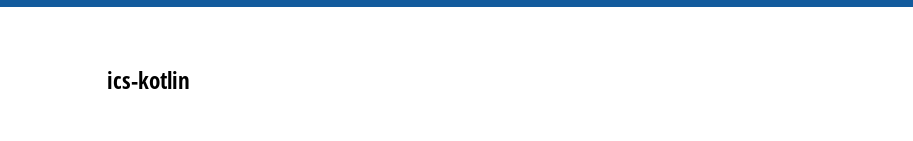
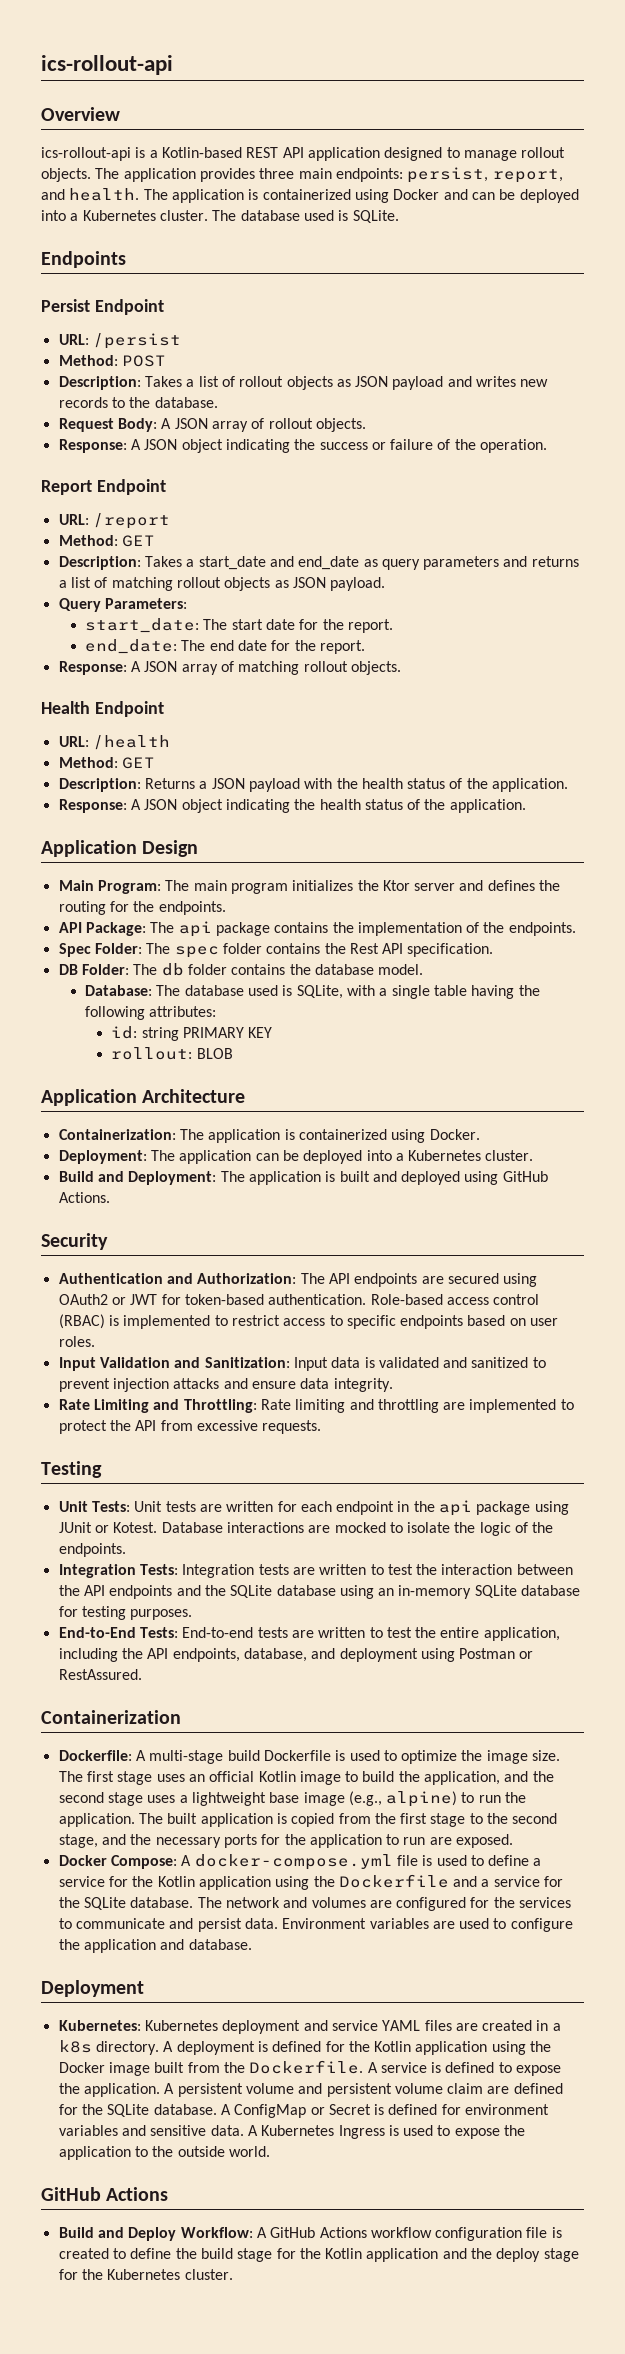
[107,71,190,89] ics-kotlin -> [41,55,173,75] [41,107,120,121] [41,147,566,161] [41,167,563,183] [41,188,579,203] [41,210,399,223] [41,251,126,268] [41,299,164,315] [58,333,181,349] [58,355,166,367] [58,376,549,390] [58,397,218,408] [58,418,366,432] [58,439,548,453] [41,479,166,495] [58,513,170,529] [58,535,155,547] [58,556,579,570] [58,577,386,591] [58,598,187,612] [85,618,393,633] [85,639,365,654] [58,661,401,675] [41,701,164,717] [58,735,170,750] [58,757,155,769] [58,778,569,792] [58,799,526,813] [41,840,199,857] [58,880,561,894] [58,901,226,915] [58,921,576,937] [58,943,494,958] [58,963,424,976] [85,985,540,999] [85,1006,217,1020] [111,1026,273,1041] [111,1047,233,1060] [41,1089,246,1106] [58,1129,480,1143] [58,1150,534,1164] [58,1171,548,1185] [58,1192,110,1203] [41,1233,108,1250] [58,1273,538,1287] [58,1294,540,1305] [58,1314,559,1329] [58,1336,95,1347] [58,1357,546,1371] [58,1378,393,1392] [58,1399,574,1413] [58,1420,322,1434] [41,1461,102,1478] [58,1500,569,1516] [58,1522,554,1536] [58,1543,126,1557] [58,1564,573,1578] [58,1585,581,1599] [58,1606,193,1620] [58,1627,560,1641] [58,1648,534,1662] [58,1669,142,1680] [41,1710,181,1724] [58,1750,561,1764] [58,1771,554,1785] [58,1791,527,1807] [58,1813,558,1827] [58,1834,514,1848] [58,1854,542,1870] [58,1874,564,1890] [58,1897,572,1911] [58,1918,573,1932] [58,1939,252,1953] [41,1980,144,1997] [58,2020,561,2034] [58,2040,552,2055] [58,2060,562,2076] [58,2083,563,2097] [58,2104,550,2118] [58,2125,526,2139] [58,2146,270,2160] [41,2187,169,2201] [58,2227,562,2241] [58,2248,579,2262] [58,2269,233,2280] ics-rollout-api // Overview // ics-rollout-api is a Kotlin-based REST API application designed to manage rollout objects. The application provides three main endpoints: persist, report, and health. The application is containerized using Docker and can be deployed into a Kubernetes cluster. The database used is SQLite. // Endpoints // Persist Endpoint // URL: /persist // Method: POST // Description: Takes a list of rollout objects as JSON payload and writes new records to the database. // Request Body: A JSON array of rollout objects. // Response: A JSON object indicating the success or failure of the operation. // Report Endpoint // URL: /report // Method: GET // Description: Takes a start_date and end_date as query parameters and returns a list of matching rollout objects as JSON payload. // Query Parameters: // start_date: The start date for the report. // end_date: The end date for the report. // Response: A JSON array of matching rollout objects. // Health Endpoint // URL: /health // Method: GET // Description: Returns a JSON payload with the health status of the application. // Response: A JSON object indicating the health status of the application. // Application Design // Main Program: The main program initializes the Ktor server and defines the routing for the endpoints. // API Package: The api package contains the implementation of the endpoints. // Spec Folder: The spec folder contains the Rest API specification. // DB Folder: The db folder contains the database model. // Database: The database used is SQLite, with a single table having the following attributes: // id: string PRIMARY KEY // rollout: BLOB // Application Architecture // Containerization: The application is containerized using Docker. // Deployment: The application can be deployed into a Kubernetes cluster. // Build and Deployment: The application is built and deployed using GitHub Actions. // Security // Authentication and Authorization: The API endpoints are secured using OAuth2 or JWT for token-based authentication. Role-based access control (RBAC) is implemented to restrict access to specific endpoints based on user roles. // Input Validation and Sanitization: Input data is validated and sanitized to prevent injection attacks and ensure data integrity. // Rate Limiting and Throttling: Rate limiting and throttling are implemented to protect the API from excessive requests. // Testing // Unit Tests: Unit tests are written for each endpoint in the api package using JUnit or Kotest. Database interactions are mocked to isolate the logic of the endpoints. // Integration Tests: Integration tests are written to test the interaction between the API endpoints and the SQLite database using an in-memory SQLite database for testing purposes. // End-to-End Tests: End-to-end tests are written to test the entire application, including the API endpoints, database, and deployment using Postman or RestAssured. // Containerization // Dockerfile: A multi-stage build Dockerfile is used to optimize the image size. The first stage uses an official Kotlin image to build the application, and the second stage uses a lightweight base image (e.g., alpine) to run the application. The built application is copied from the first stage to the second stage, and the necessary ports for the application to run are exposed. // Docker Compose: A docker-compose.yml file is used to define a service for the Kotlin application using the Dockerfile and a service for the SQLite database. The network and volumes are configured for the services to communicate and persist data. Environment variables are used to configure the application and database. // Deployment // Kubernetes: Kubernetes deployment and service YAML files are created in a k8s directory. A deployment is defined for the Kotlin application using the Docker image built from the Dockerfile. A service is defined to expose the application. A persistent volume and persistent volume claim are defined for the SQLite database. A ConfigMap or Secret is defined for environment variables and sensitive data. A Kubernetes Ingress is used to expose the application to the outside world. // GitHub Actions // Build and Deploy Workflow: A GitHub Actions workflow configuration file is created to define the build stage for the Kotlin application and the deploy stage for the Kubernetes cluster.

